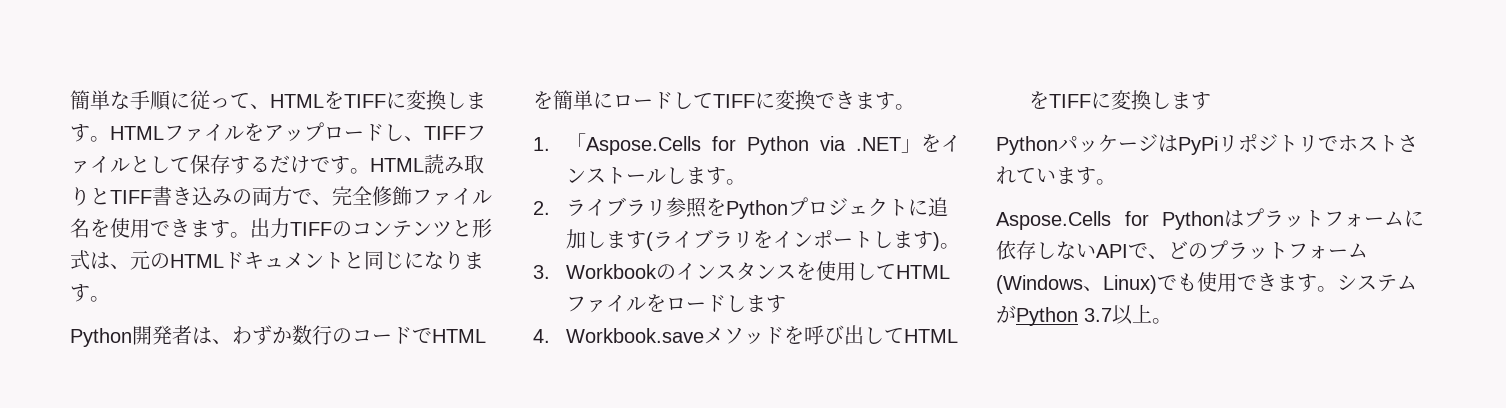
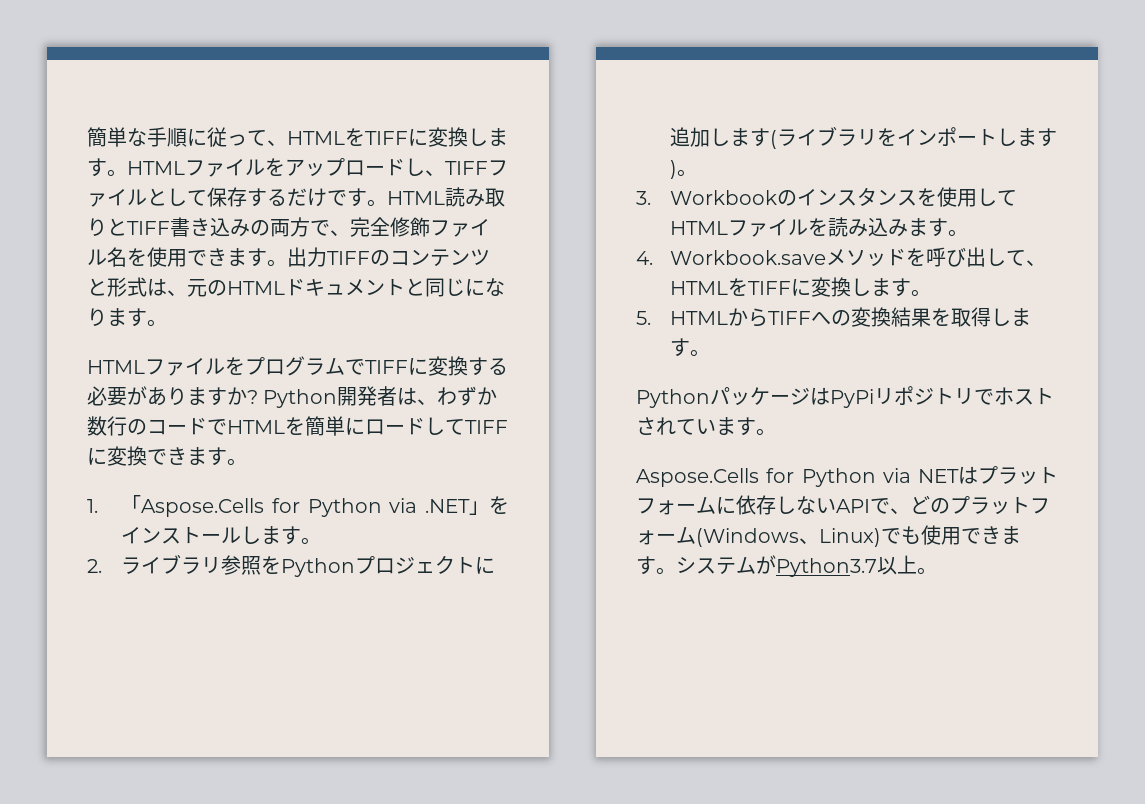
(110, 299) none -> [87,356,508,376] [87,386,258,406] HTMLファイルをプログラムでTIFFに変換する必要がありますか?
[666,295,787,313] ロードします -> [828,217,969,237] 読み込みます。
[904,329,959,343] [1029,90,1212,110] HTMLをTIFFに変換します -> [1026,260,1047,266] [670,277,932,297] [636,307,1032,327] [670,338,711,357] 、HTMLをTIFFに変換します。 // 5. HTMLからTIFFへの変換結果を取得します。
(1224, 220) none -> [882,468,959,483] via NET
[1016,307,1112,326] Python 3.7 -> [776,558,877,577] Python3.7

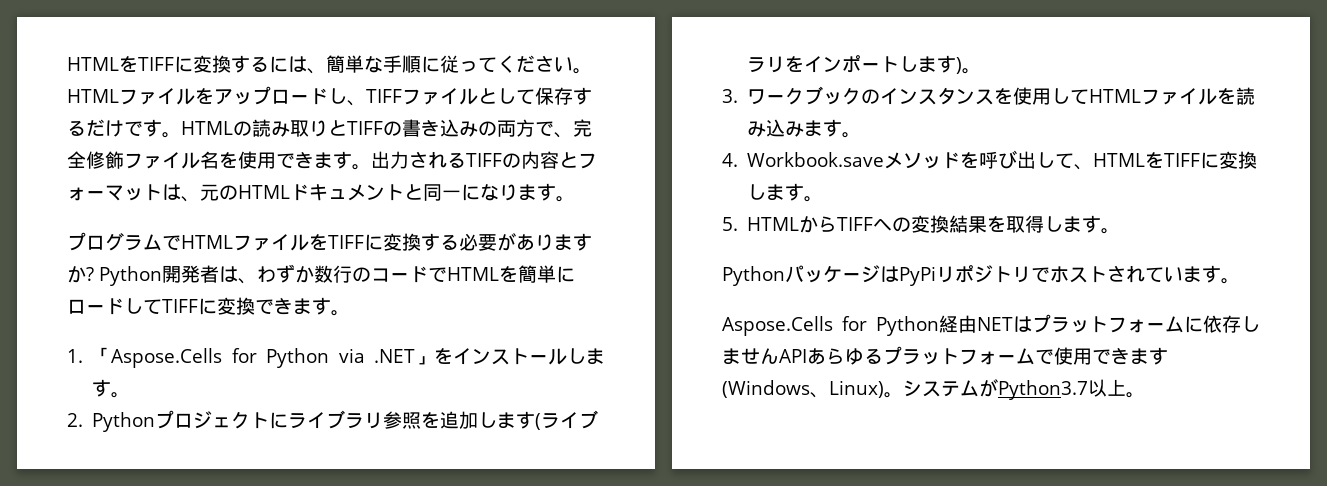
(87, 137) none -> [67,55,326,74] HTMLをTIFFに変換するには、
[267,127,508,147] [87,158,107,177] 、HTMLをTIFFに変換します -> [497,55,573,73] ください
(445, 198) none -> [233,121,252,136] の
(170, 228) none -> [383,121,402,136] の
[327,249,490,267] [87,277,147,297] TIFFのコンテンツと形式 -> [409,151,597,169] [67,184,162,201] されるTIFFの内容とフォーマット
[445,278,465,296] じ -> [442,190,461,199] 一
[87,356,365,376] HTMLファイルをプログラムで -> [67,232,328,251] プログラムでHTMLファイルを
[121,554,496,577] ライブラリ参照をPythonプロジェクトに -> [92,410,441,432] Pythonプロジェクトにライブラリ参照を
[670,190,778,205] Workbook -> [747,86,862,105] ワークブック
[882,468,911,483] via -> [939,315,977,333] 経由
[796,495,1050,515] [636,525,1021,547] [636,556,656,575] ないAPIで、どのプラットフォーム(Windows、Linux)でも使用できます -> [722,346,1168,365] [722,380,884,398] ませんAPIあらゆるプラットフォームで使用できます(Windows、Linux)

